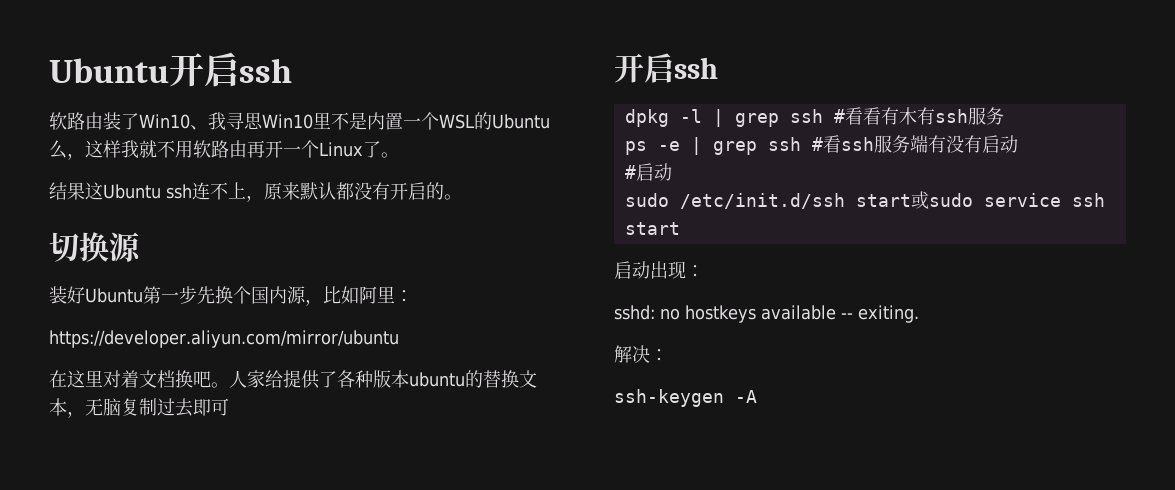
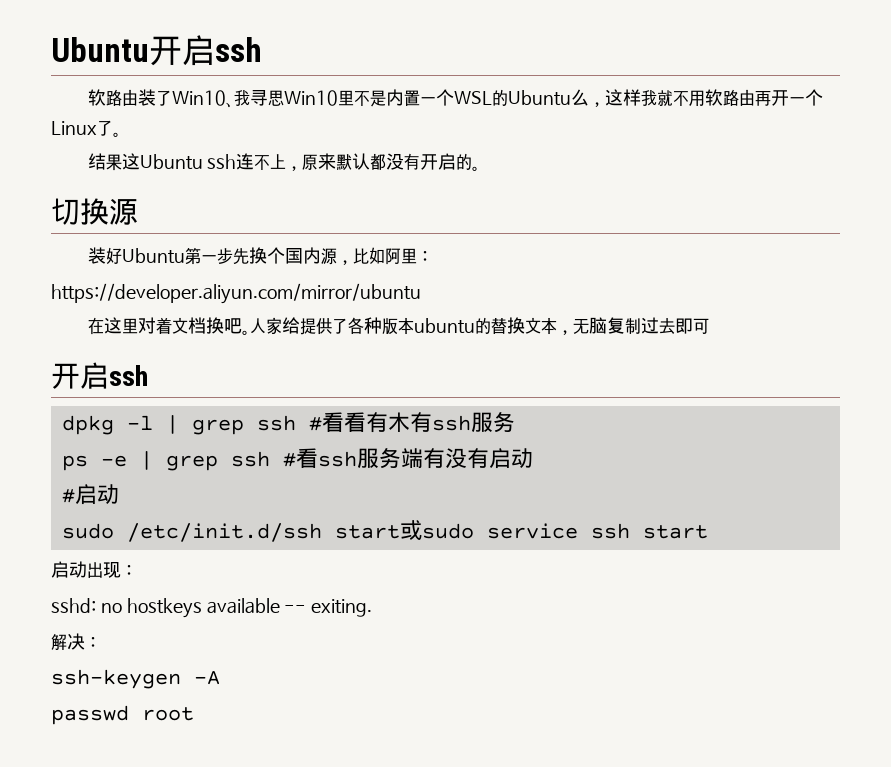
(757, 396) none -> [51,705,194,725] // passwd root

